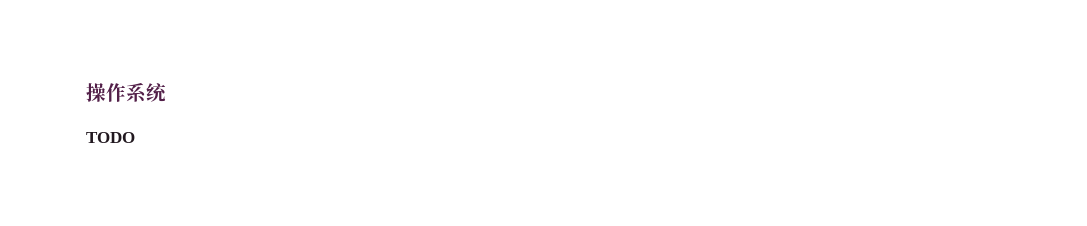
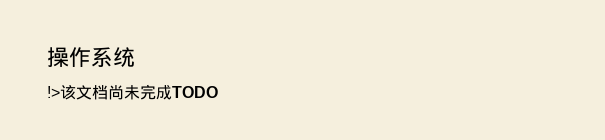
(167, 92) none -> [47,84,172,100] !>该文档尚未完成

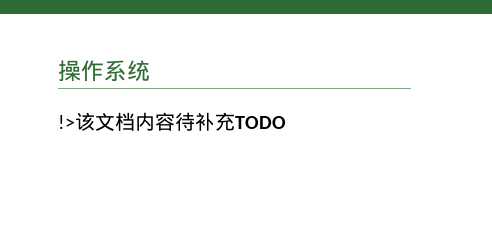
[108,84,172,100] 尚未完成 -> [135,112,235,131] 内容待补充

